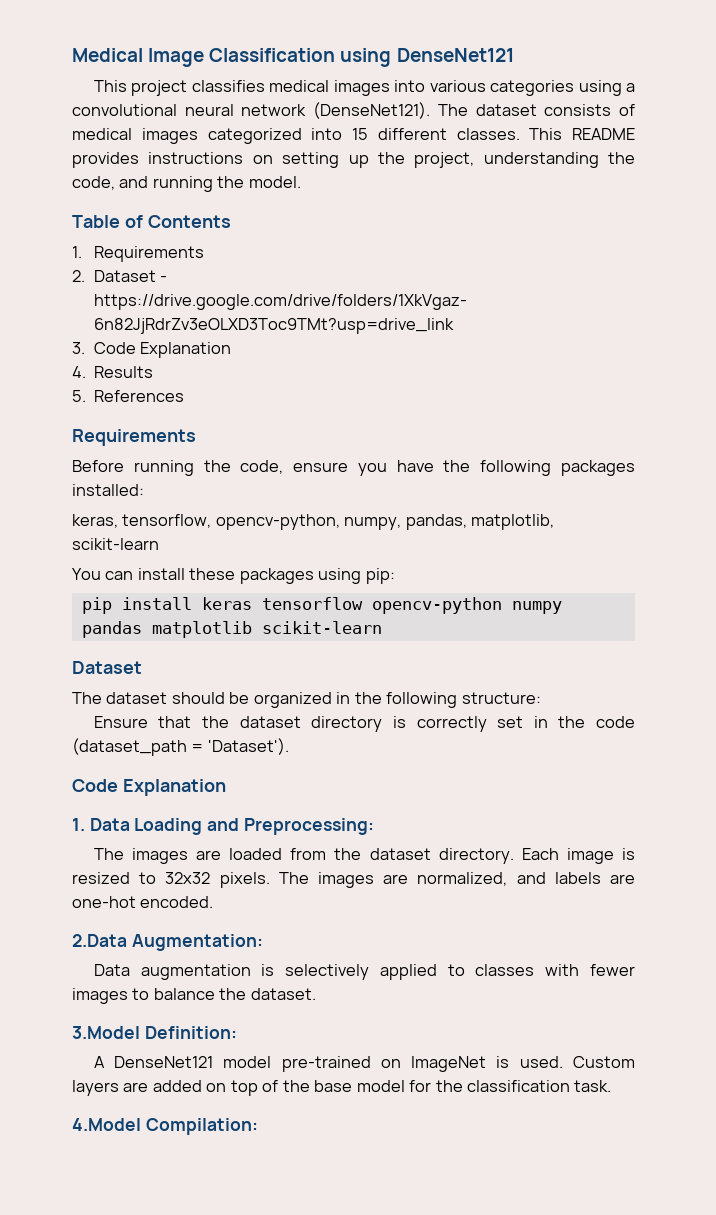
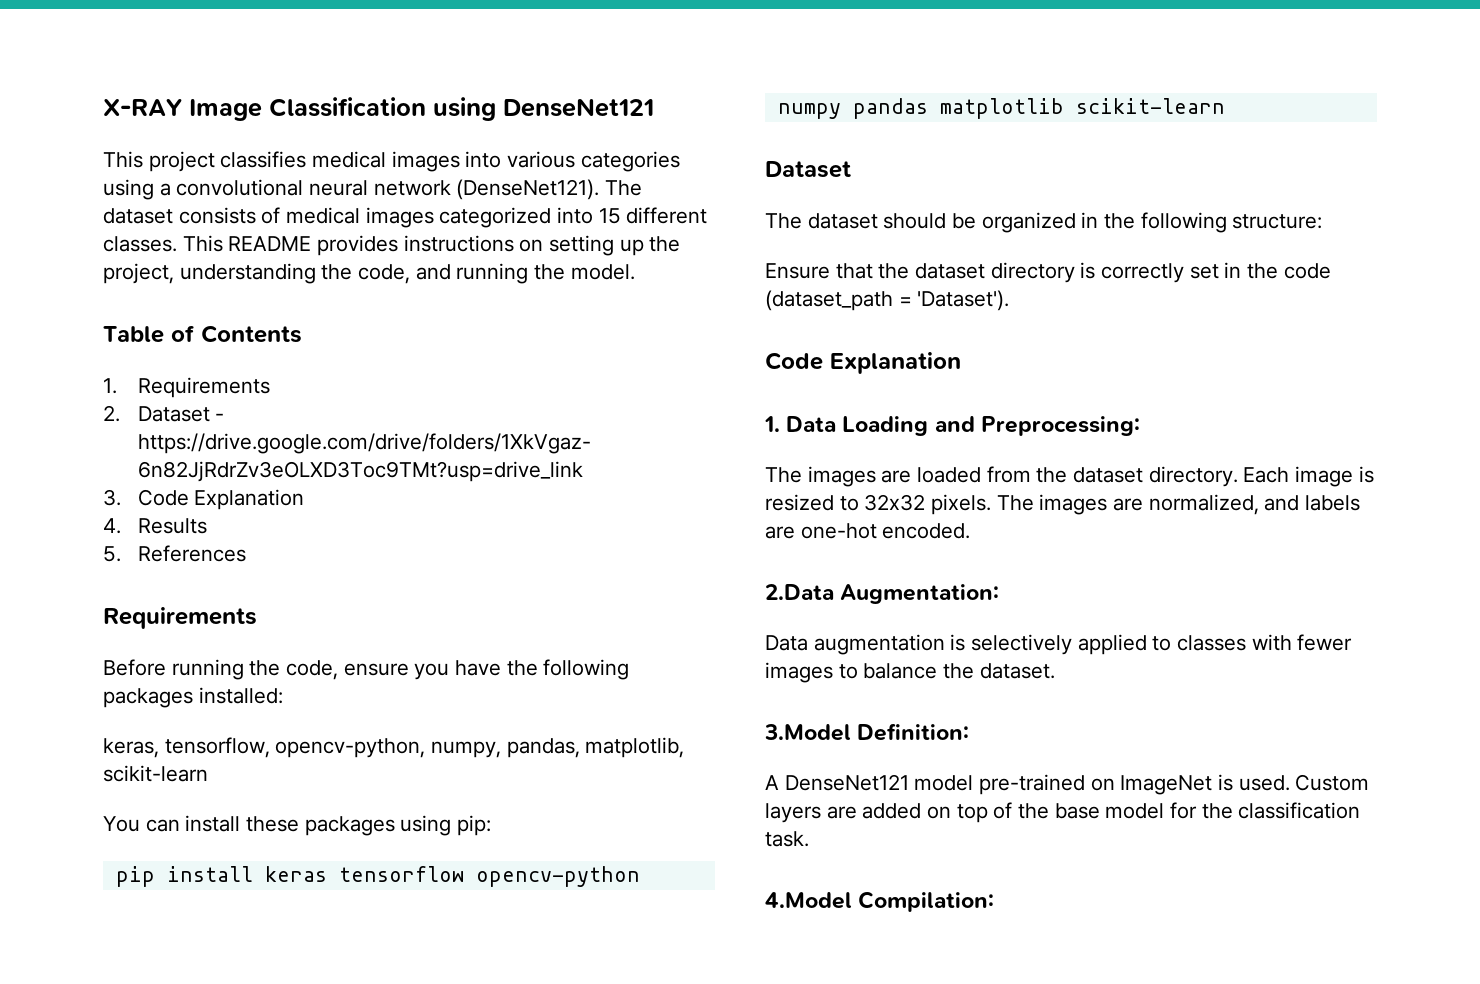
[72,48,143,62] Medical -> [103,99,182,116] X-RAY

